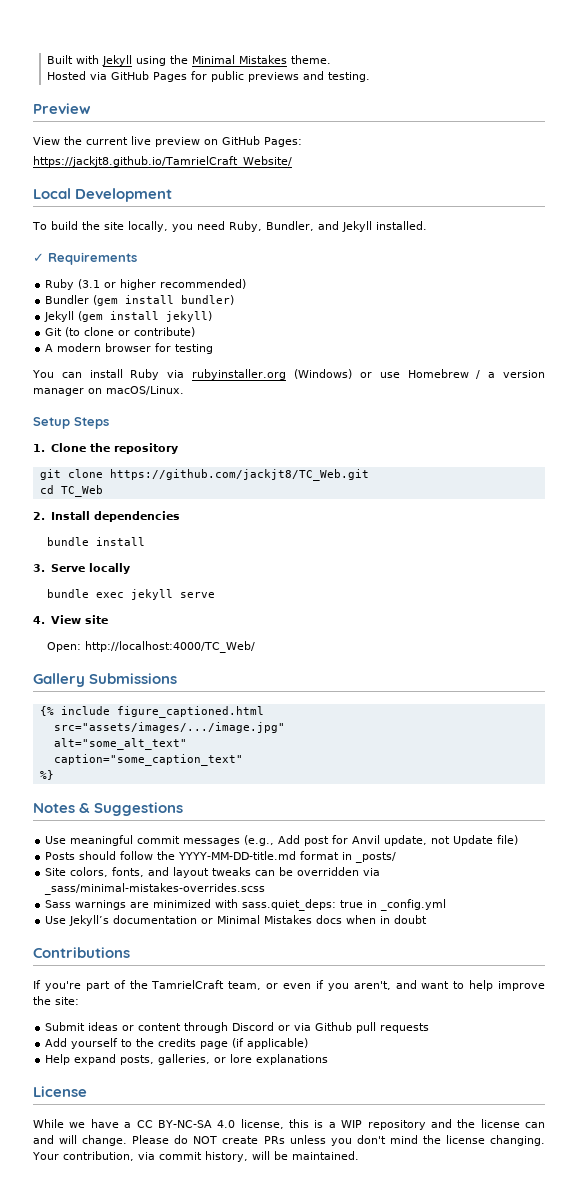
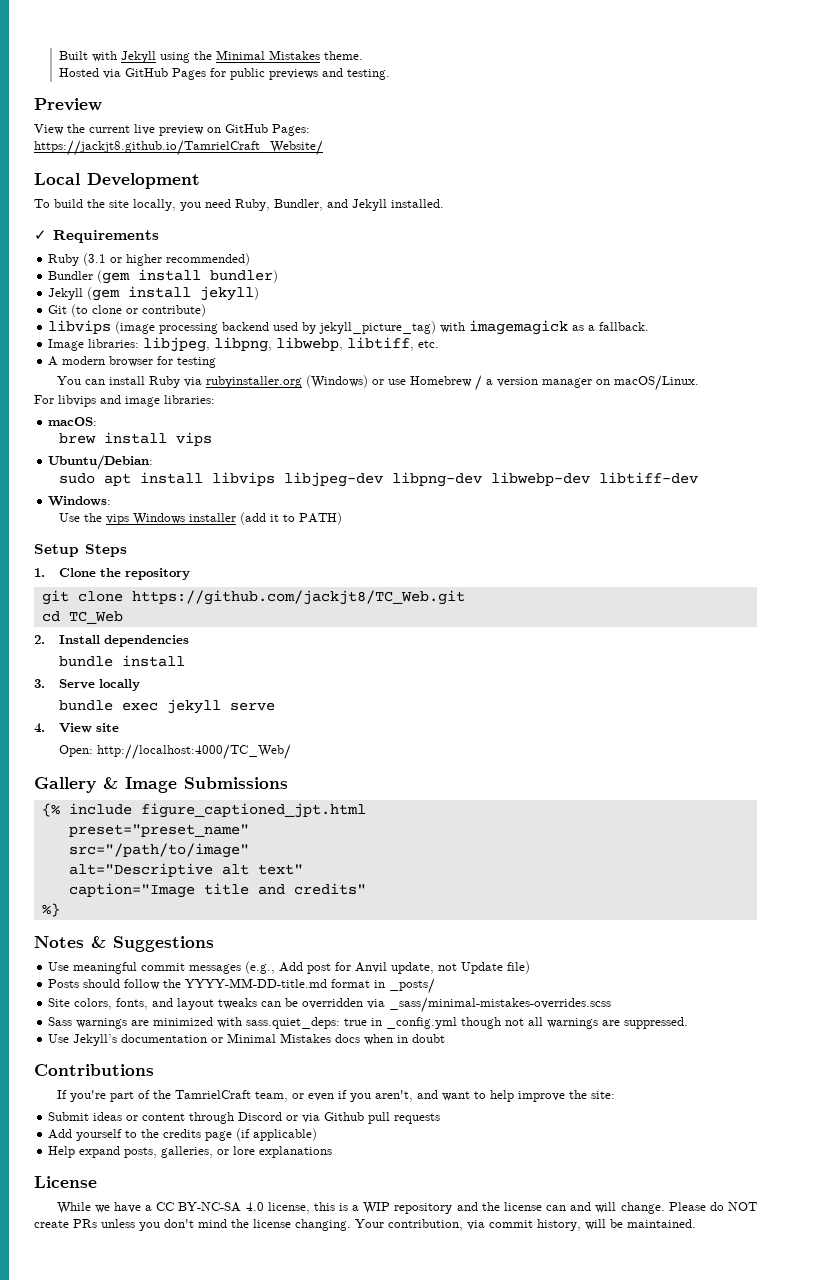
(196, 332) none -> [48,320,650,335] [48,337,440,352] // libvips (image processing backend used by jekyll_picture_tag) with imagemagick as a fallback. // Image libraries: libjpeg, libpng, libwebp, libtiff, etc.
(184, 390) none -> [34,395,215,407] [48,417,98,426] [59,432,213,446] [48,455,154,470] [59,472,699,487] [48,496,112,506] [59,512,343,525] // For libvips and image libraries: // macOS: // brew install vips // Ubuntu/Debian: // sudo apt install libvips libjpeg-dev libpng-dev libwebp-dev libtiff-dev // Windows: // Use the vips Windows installer (add it to PATH)
(85, 680) none -> [103,777,177,793] & Image
[116,706,264,718] [53,722,285,733] [53,738,187,750] [53,754,243,766] figure_captioned.html // src="assets/images/.../image.jpg" // alt="some_alt_text" // caption="some_caption_text" -> [140,803,366,818] [68,824,249,837] [68,843,249,858] [68,863,303,877] [68,883,366,898] figure_captioned_jpt.html // preset="preset_name" // src="/path/to/image" // alt="Descriptive alt text" // caption="Image title and credits"
(447, 905) none -> [461,1017,689,1029] though not all warnings are suppressed.

